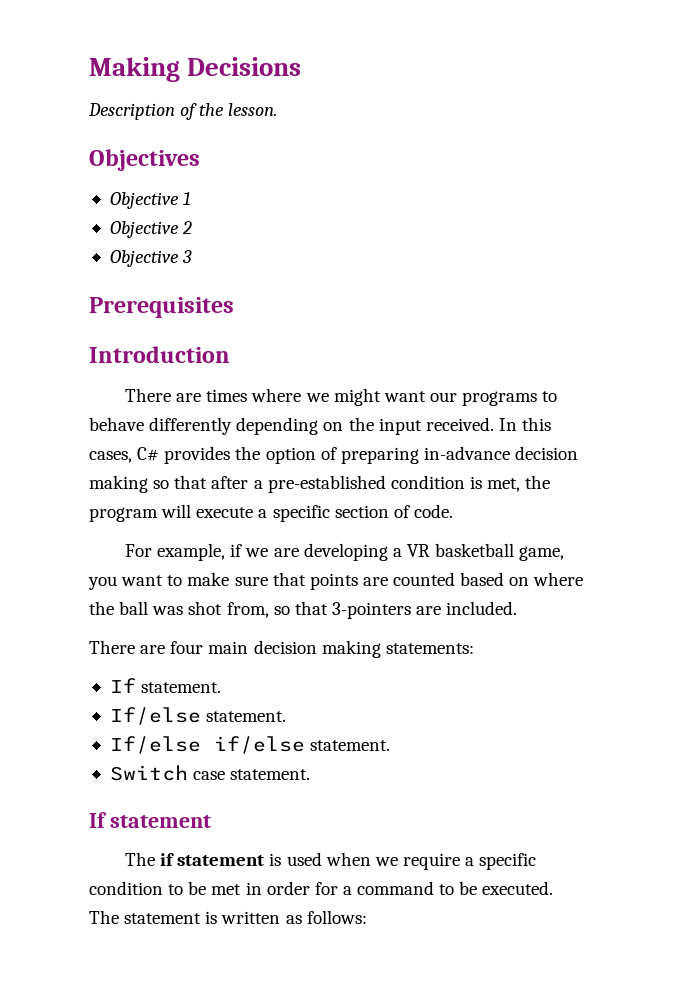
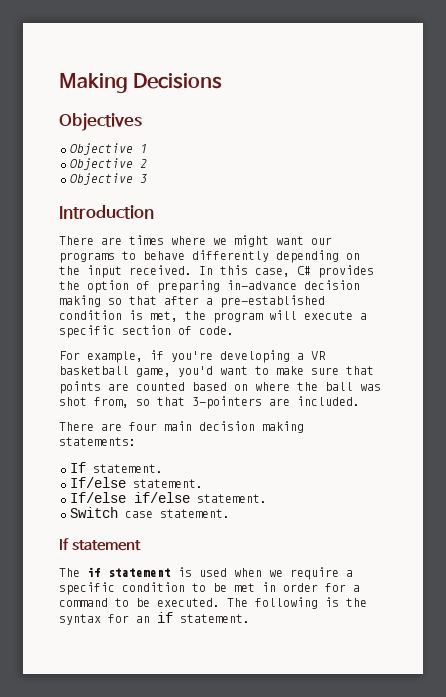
[88,103,278,120] // Description of the lesson. -> (223, 81) none
[89,297,234,318] // Prerequisites -> (147, 178) none
[89,451,132,463] cases, -> [255,268,290,277] case,
[245,548,299,557] we are -> [171,351,213,362] you're
[88,576,117,590] you -> [178,366,213,377] you'd
[124,910,367,924] statement is written as follows: -> [255,597,367,609] [59,612,250,625] following is the syntax for an if statement.

